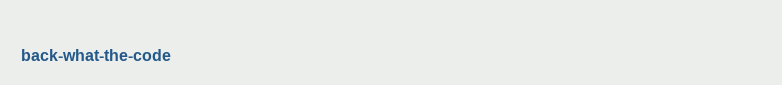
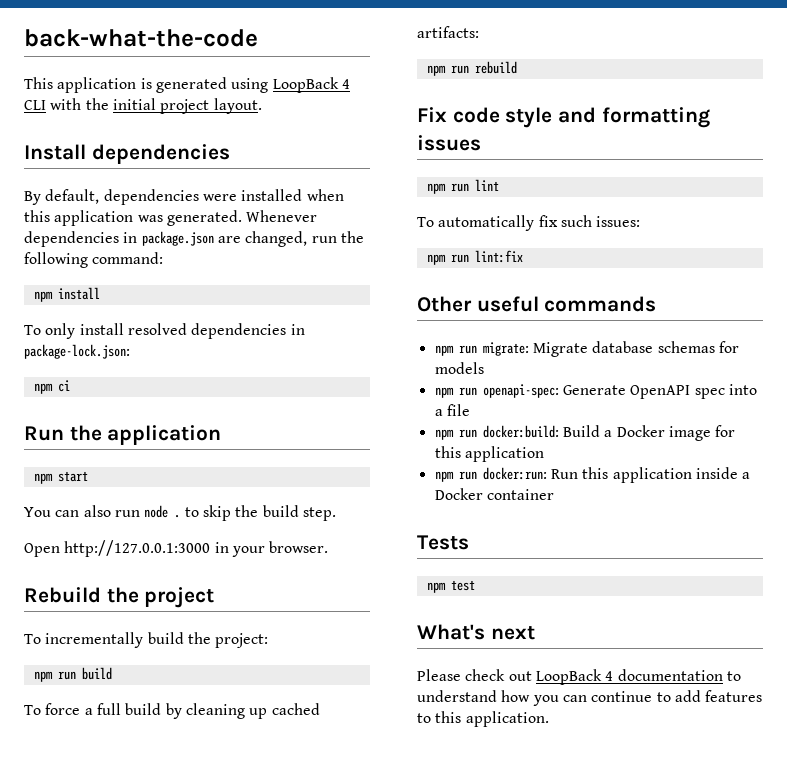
(171, 55) none -> [24,77,350,93] [24,98,262,114] [24,144,230,164] [24,189,344,205] [24,210,318,226] [24,231,364,247] [24,252,164,268] [33,287,100,302] [24,323,305,339] [24,344,130,359] [33,380,70,394] [24,425,222,445] [33,471,88,484] [24,505,336,521] [24,540,329,557] [24,587,215,608] [24,632,269,648] [33,667,112,682] [24,703,320,719] [417,26,479,38] [426,61,517,76] [417,107,710,128] [417,135,481,151] [426,179,499,194] [417,215,641,231] [426,250,523,265] [417,296,657,312] [434,341,739,357] [434,362,484,374] [434,384,757,399] [434,404,470,416] [434,425,736,441] [434,446,544,462] [434,467,751,483] [434,488,554,500] [417,535,469,550] [426,580,475,593] [417,624,535,640] [417,669,741,685] [417,690,763,706] [417,711,549,727] // This application is generated using LoopBack 4 CLI with the initial project layout. // Install dependencies // By default, dependencies were installed when this application was generated. Whenever dependencies in package.json are changed, run the following command: // npm install // To only install resolved dependencies in package-lock.json: // npm ci // Run the application // npm start // You can also run node . to skip the build step. // Open http://127.0.0.1:3000 in your browser. // Rebuild the project // To incrementally build the project: // npm run build // To force a full build by cleaning up cached artifacts: // npm run rebuild // Fix code style and formatting issues // npm run lint // To automatically fix such issues: // npm run lint:fix // Other useful commands // npm run migrate: Migrate database schemas for models // npm run openapi-spec: Generate OpenAPI spec into a file // npm run docker:build: Build a Docker image for this application // npm run docker:run: Run this application inside a Docker container // Tests // npm test // What's next // Please check out LoopBack 4 documentation to understand how you can continue to add features to this application.

